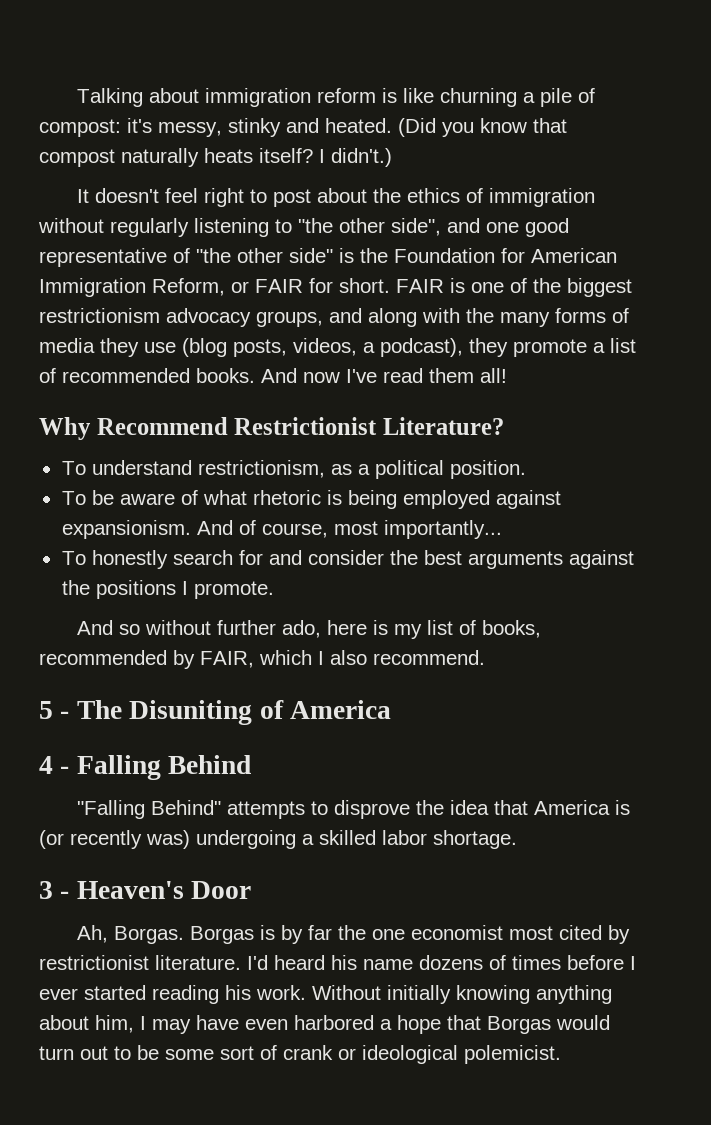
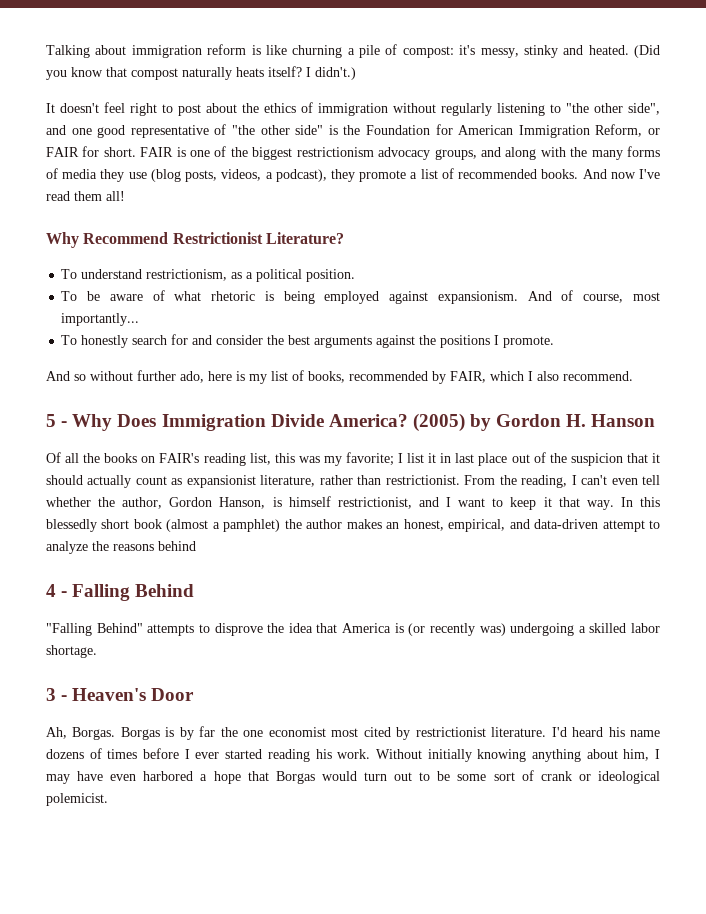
[76,700,392,725] The Disuniting of America -> [72,413,656,432] [46,452,660,466] [46,475,660,488] [46,496,661,510] [46,519,660,532] [46,541,196,554] Why Does Immigration Divide America? (2005) by Gordon H. Hanson // Of all the books on FAIR's reading list, this was my favorite; I list it in last place out of the suspicion that it should actually count as expansionist literature, rather than restrictionist. From the reading, I can't even tell whether the author, Gordon Hanson, is himself restrictionist, and I want to keep it that way. In this blessedly short book (almost a pamphlet) the author makes an honest, empirical, and data-driven attempt to analyze the reasons behind

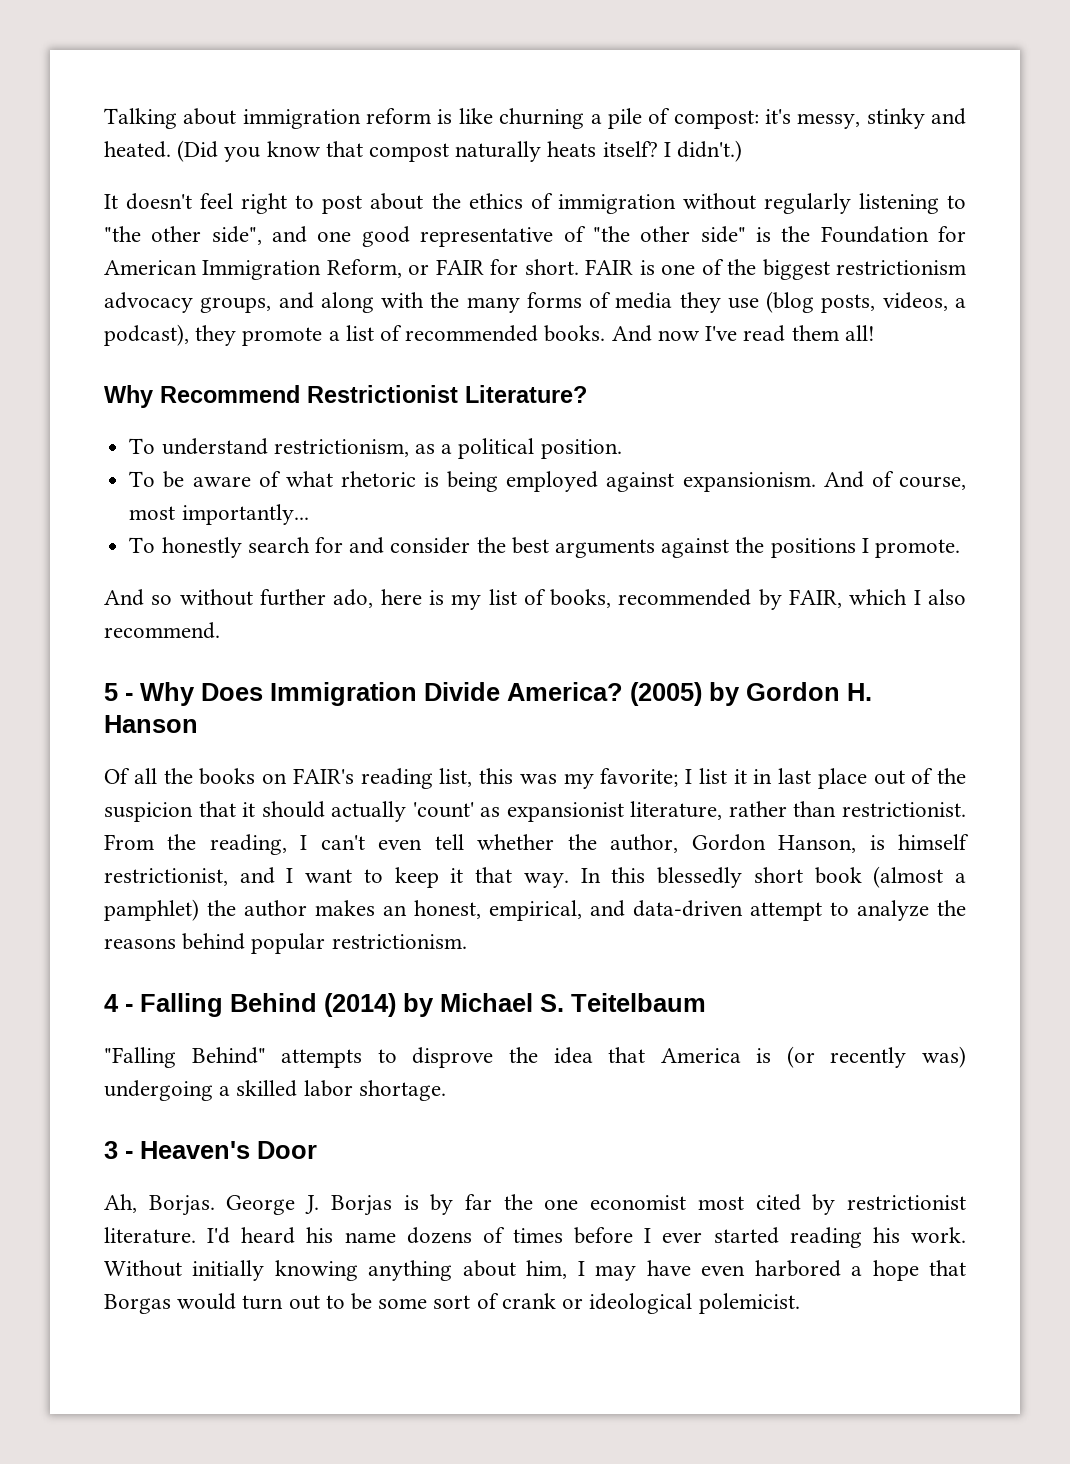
[135,476,167,485] count -> [412,802,474,818] 'count'
(196, 546) none -> [251,933,467,954] popular restrictionism.
(195, 590) none -> [324,993,706,1017] (2014) by Michael S. Teitelbaum
[72,727,160,740] Borgas. Borgas -> [148,1195,392,1216] Borjas. George J. Borjas

